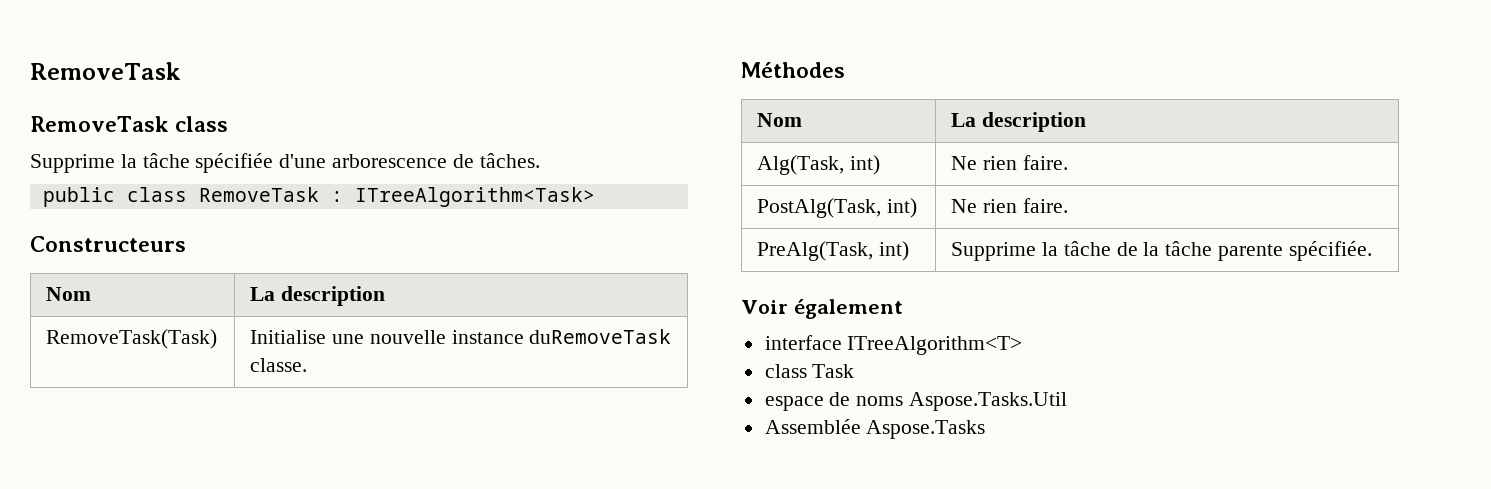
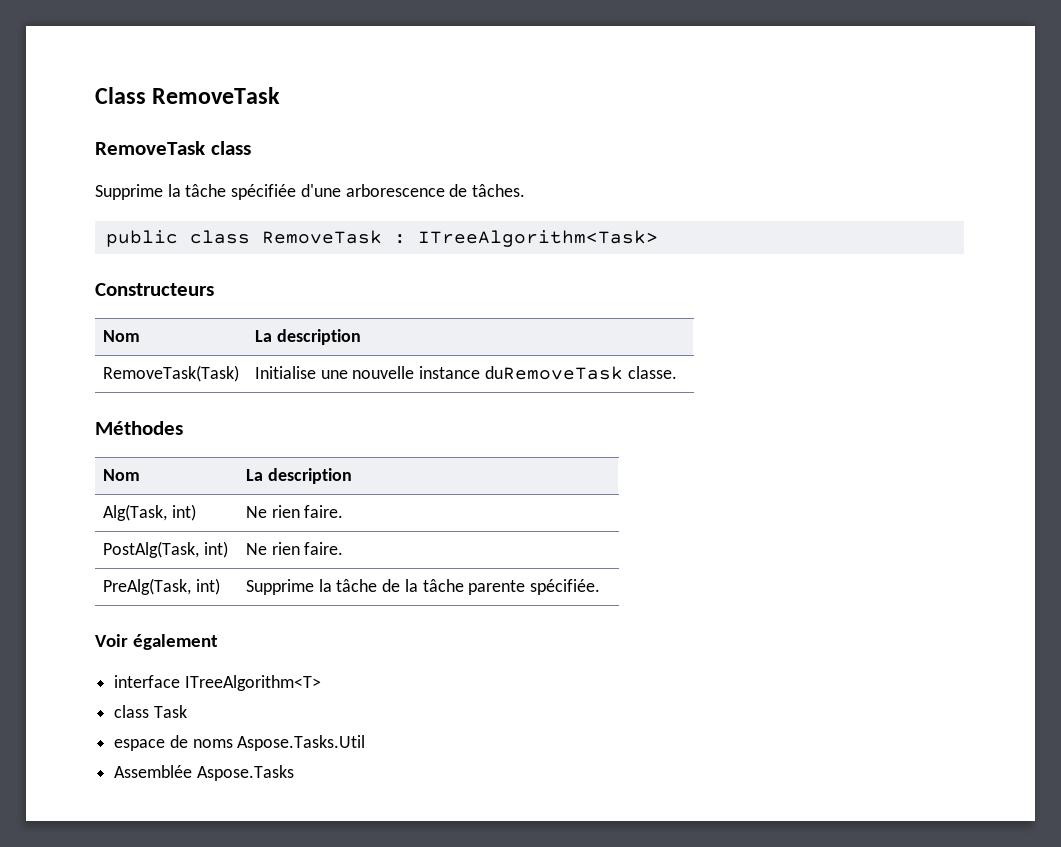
(30, 71) none -> [95,87,146,104] Class

